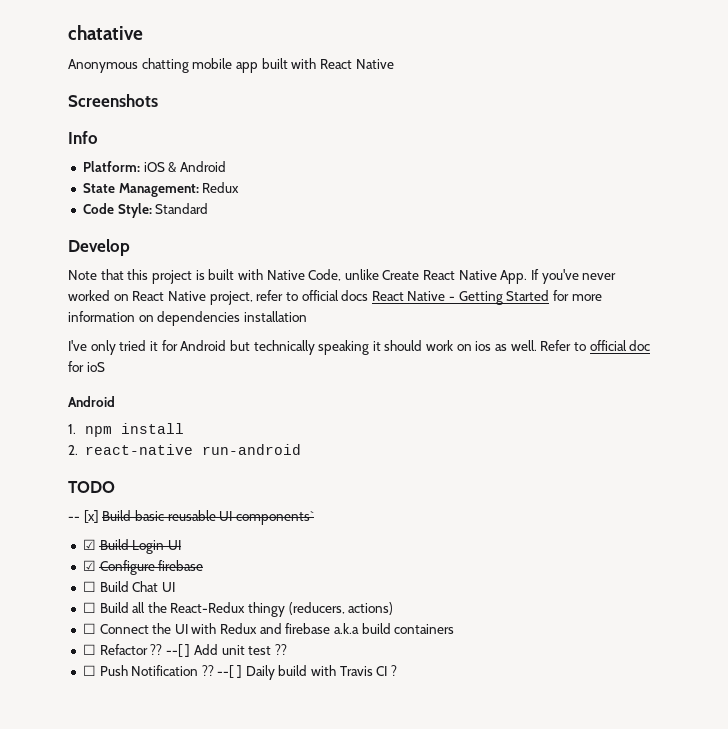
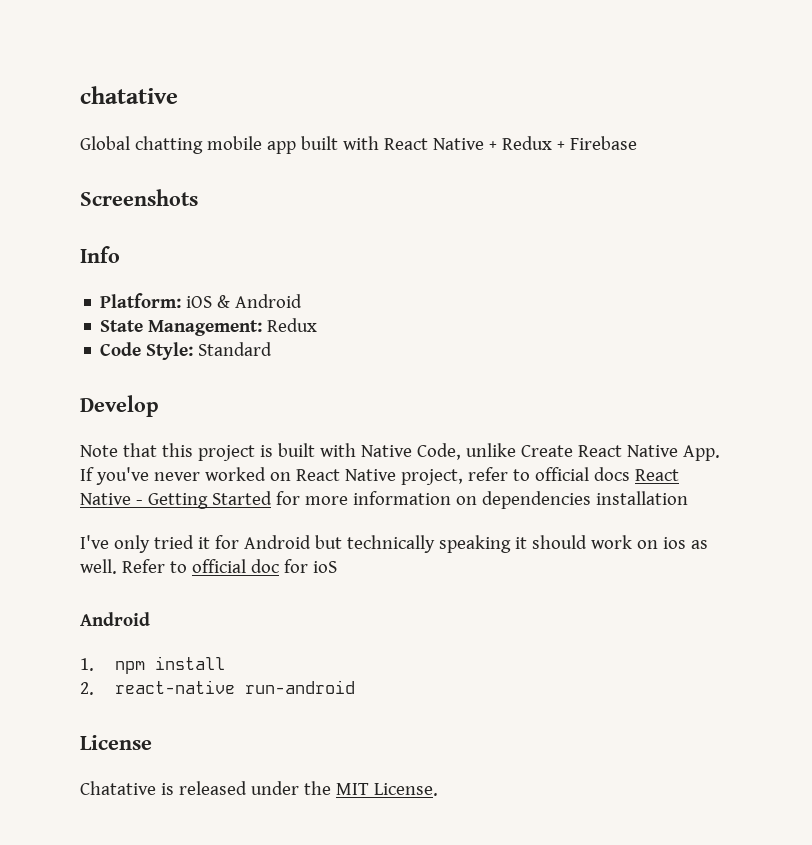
[68,59,138,73] Anonymous -> [80,136,130,150] Global
(394, 64) none -> [488,136,637,150] + Redux + Firebase
[68,481,115,493] [68,510,314,525] [82,539,181,554] [82,560,204,575] [82,581,175,592] [82,602,394,617] [82,623,455,634] [82,644,288,657] [82,665,397,680] TODO // -- [x] Build basic reusable UI components` // ☑ Build Login UI // ☑ Configure firebase // ☐ Build Chat UI // ☐ Build all the React-Redux thingy (reducers, actions) // ☐ Connect the UI with Redux and firebase a.k.a build containers // ☐ Refactor ?? --[ ] Add unit test ?? // ☐ Push Notification ?? --[ ] Daily build with Travis CI ? -> [80,735,152,750] [80,781,438,796] License // Chatative is released under the MIT License.

